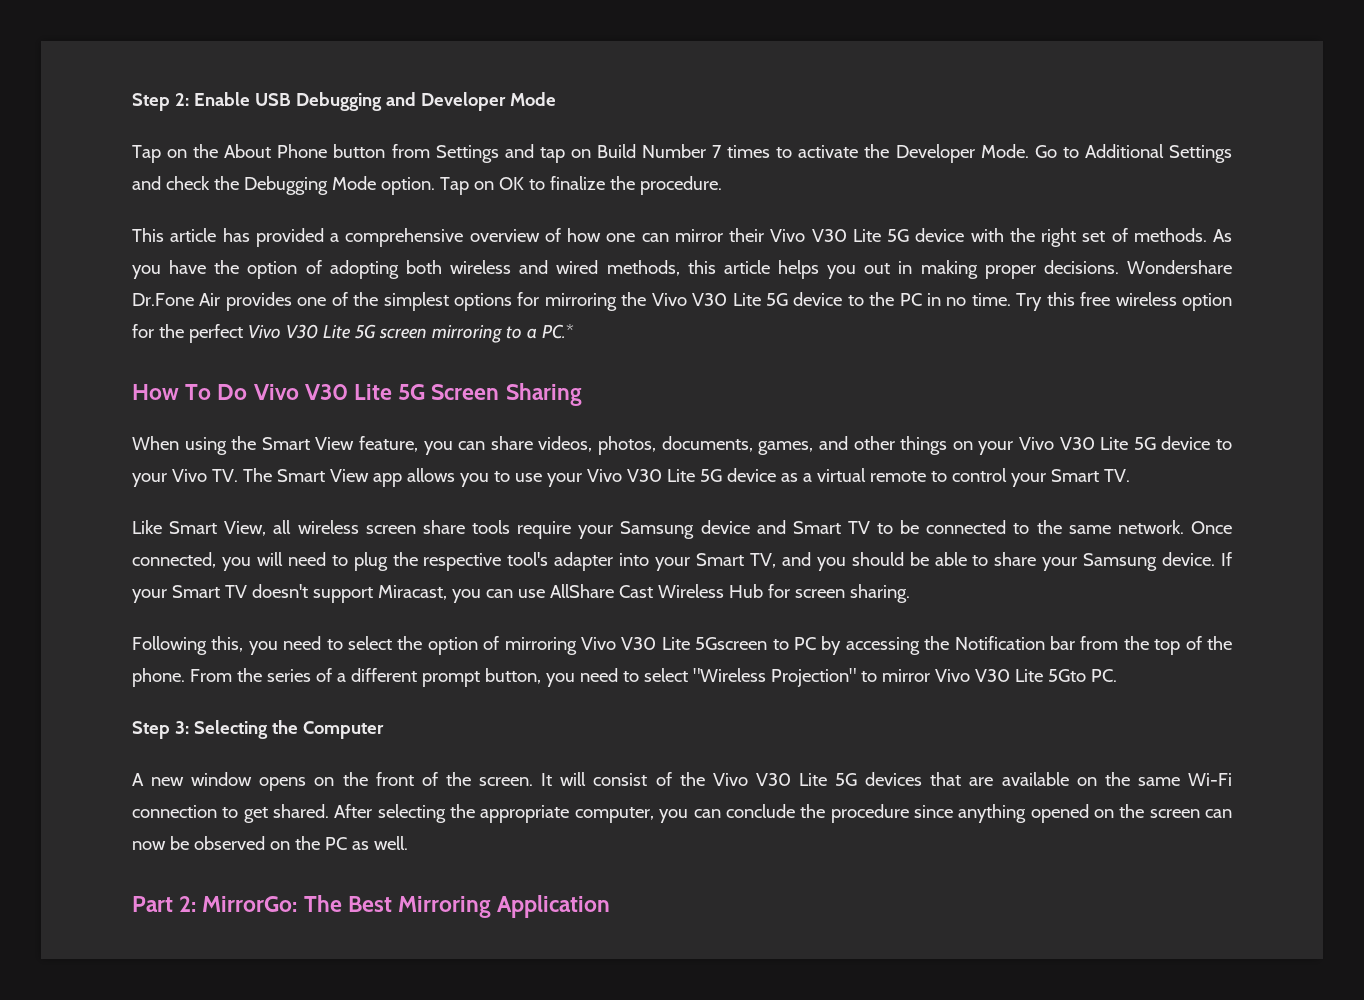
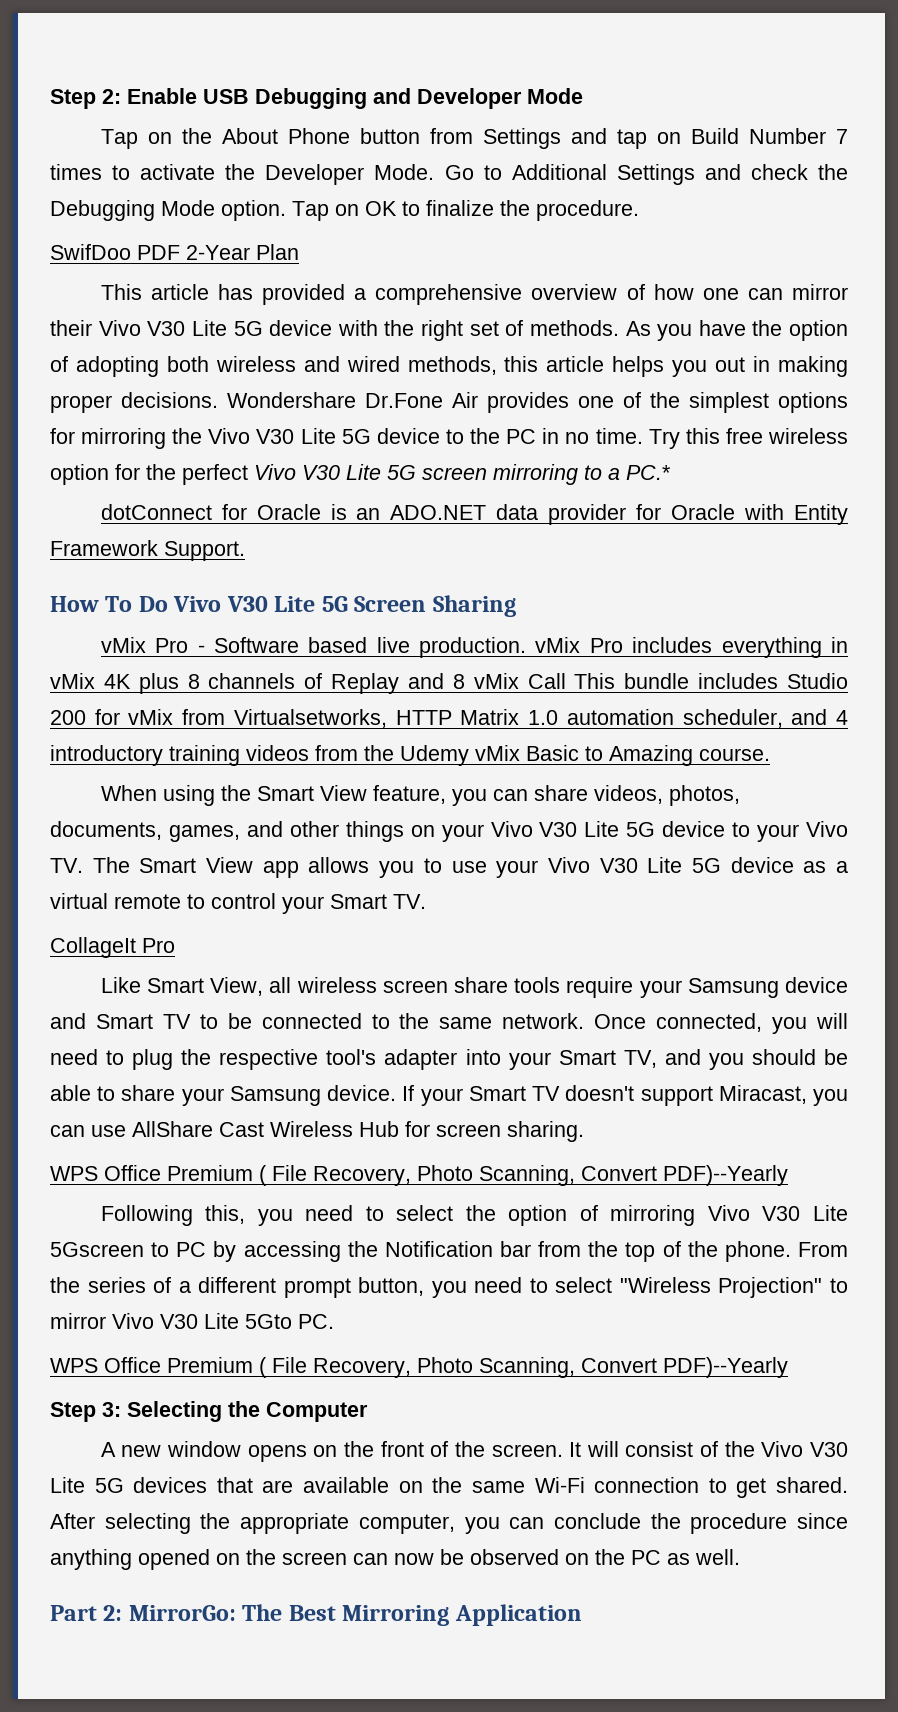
(722, 185) none -> [50,244,299,260] // SwifDoo PDF 2-Year Plan
(574, 331) none -> [100,504,848,525] [50,540,245,561] // dotConnect for Oracle is an ADO.NET data provider for Oracle with Entity Framework Support.
(582, 394) none -> [100,637,848,658] [50,673,848,694] [50,709,849,728] [50,745,770,766] // vMix Pro - Software based live production. vMix Pro includes everything in vMix 4K plus 8 channels of Replay and 8 vMix Call This bundle includes Studio 200 for vMix from Virtualsetworks, HTTP Matrix 1.0 automation scheduler, and 4 introductory training videos from the Udemy vMix Basic to Amazing course.
(1130, 475) none -> [50,937,175,958] // CollageIt Pro
(910, 593) none -> [50,1165,788,1186] // WPS Office Premium ( File Recovery, Photo Scanning, Convert PDF)--Yearly
(1117, 675) none -> [50,1357,788,1378] // WPS Office Premium ( File Recovery, Photo Scanning, Convert PDF)--Yearly

